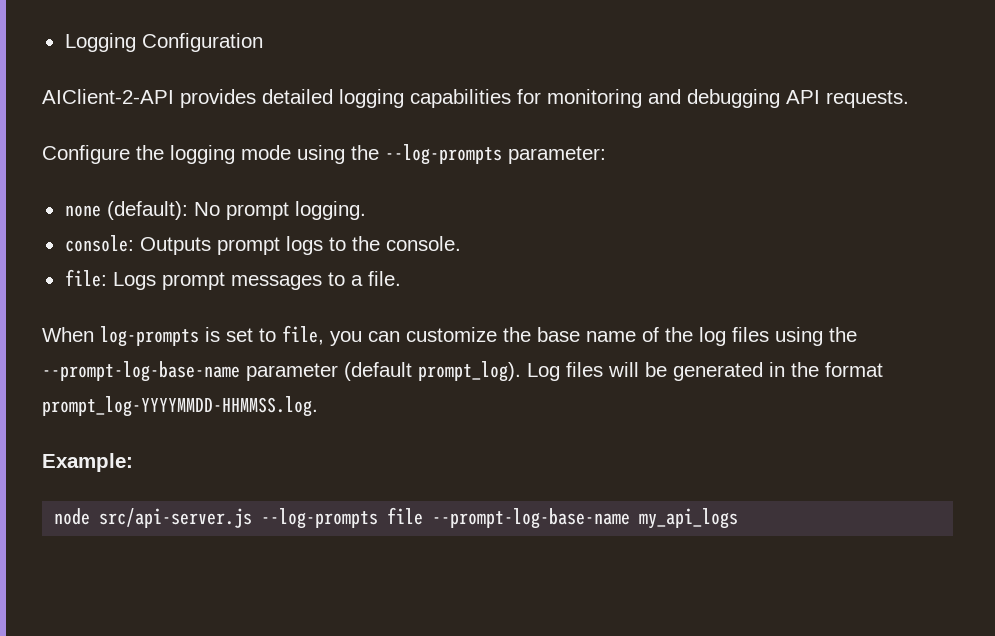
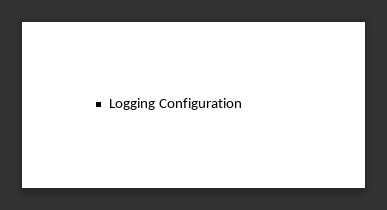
[42,89,909,108] [42,144,606,165] [64,201,366,220] [64,235,461,255] [64,269,401,290] [42,325,857,347] [42,361,883,382] [42,396,318,417] [42,453,133,472] [54,507,739,529] // AIClient-2-API provides detailed logging capabilities for monitoring and debugging API requests. // Configure the logging mode using the --log-prompts parameter: // none (default): No prompt logging. // console: Outputs prompt logs to the console. // file: Logs prompt messages to a file. // When log-prompts is set to file, you can customize the base name of the log files using the --prompt-log-base-name parameter (default prompt_log). Log files will be generated in the format prompt_log-YYYYMMDD-HHMMSS.log. // Example: // node src/api-server.js --log-prompts file --prompt-log-base-name my_api_logs -> (242, 104) none

